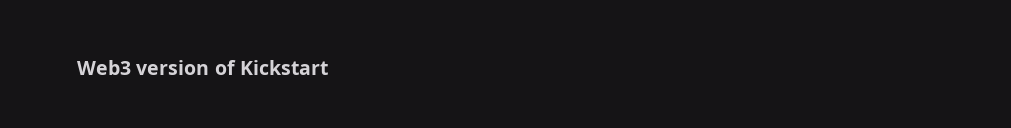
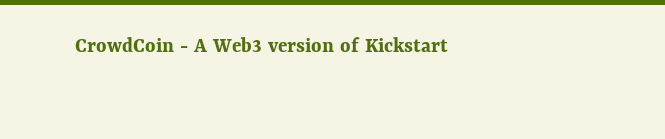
(77, 67) none -> [75,37,207,52] CrowdCoin - A

